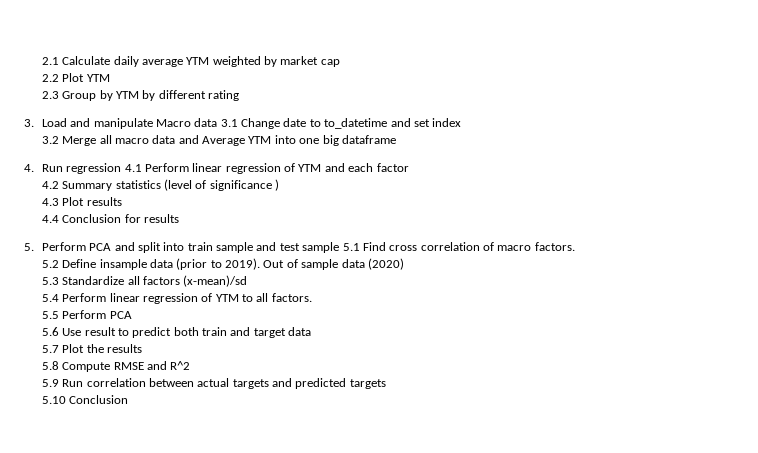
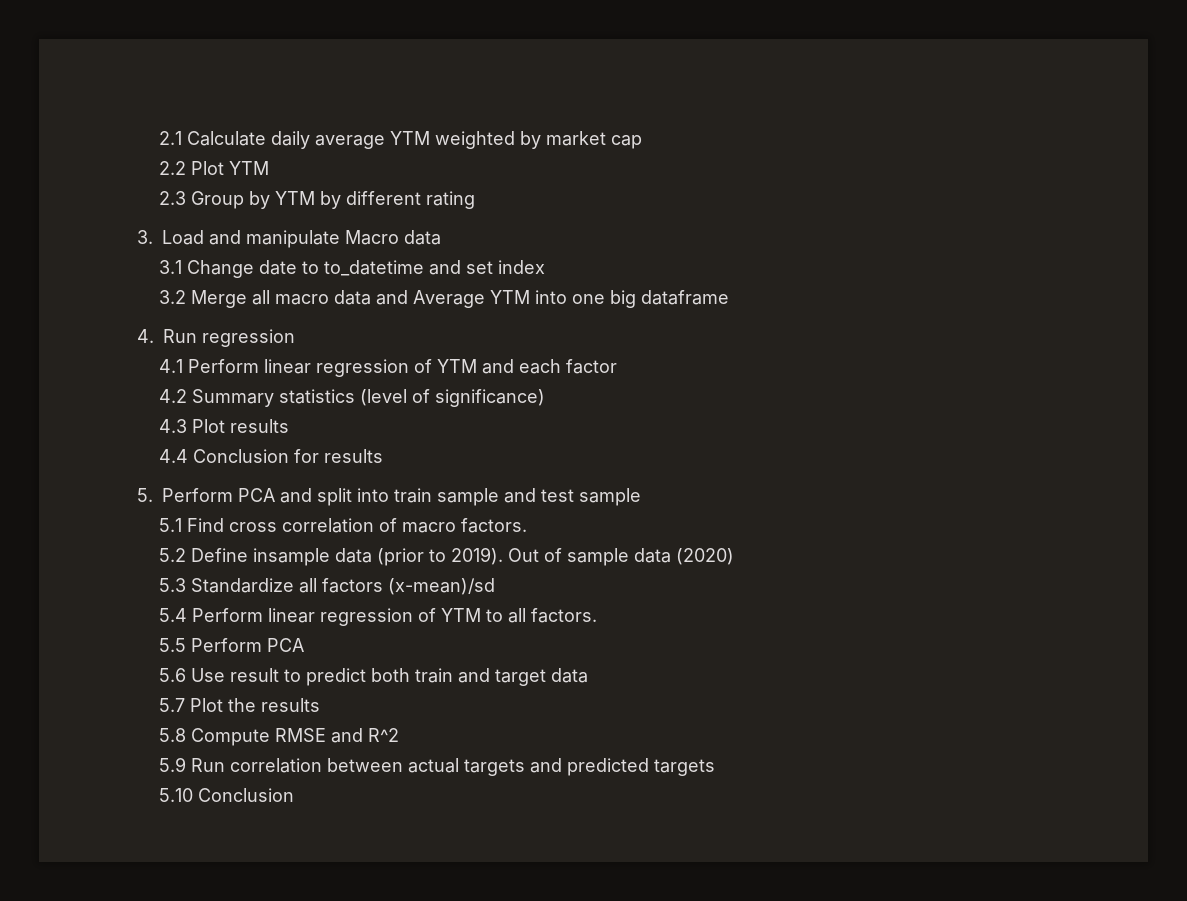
(218, 122) none -> (441, 237) //
(122, 168) none -> (295, 338) //
[209,179,280,191] significance ) -> [435,389,546,407] significance)
(340, 247) none -> (641, 497) //

